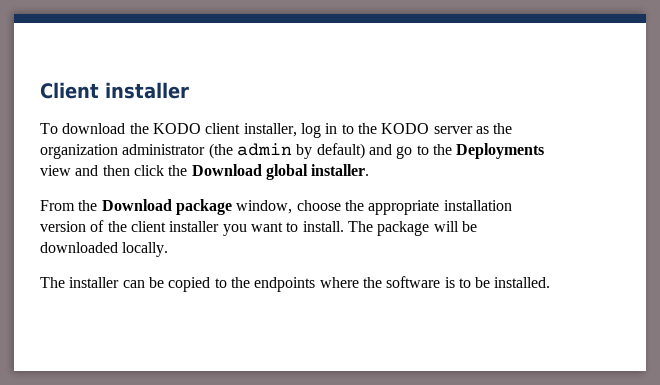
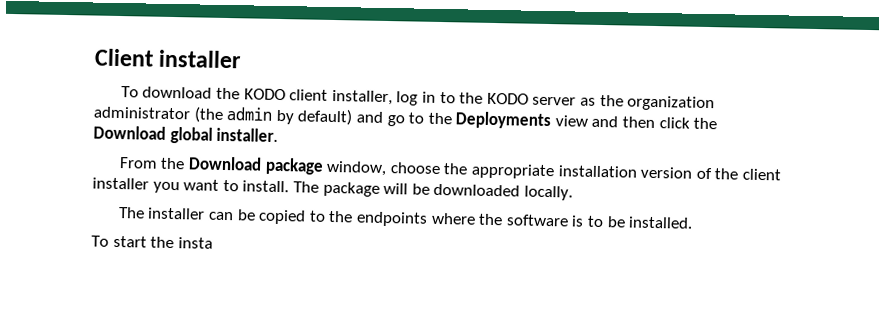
(551, 282) none -> [91,235,213,249] // To start the insta

